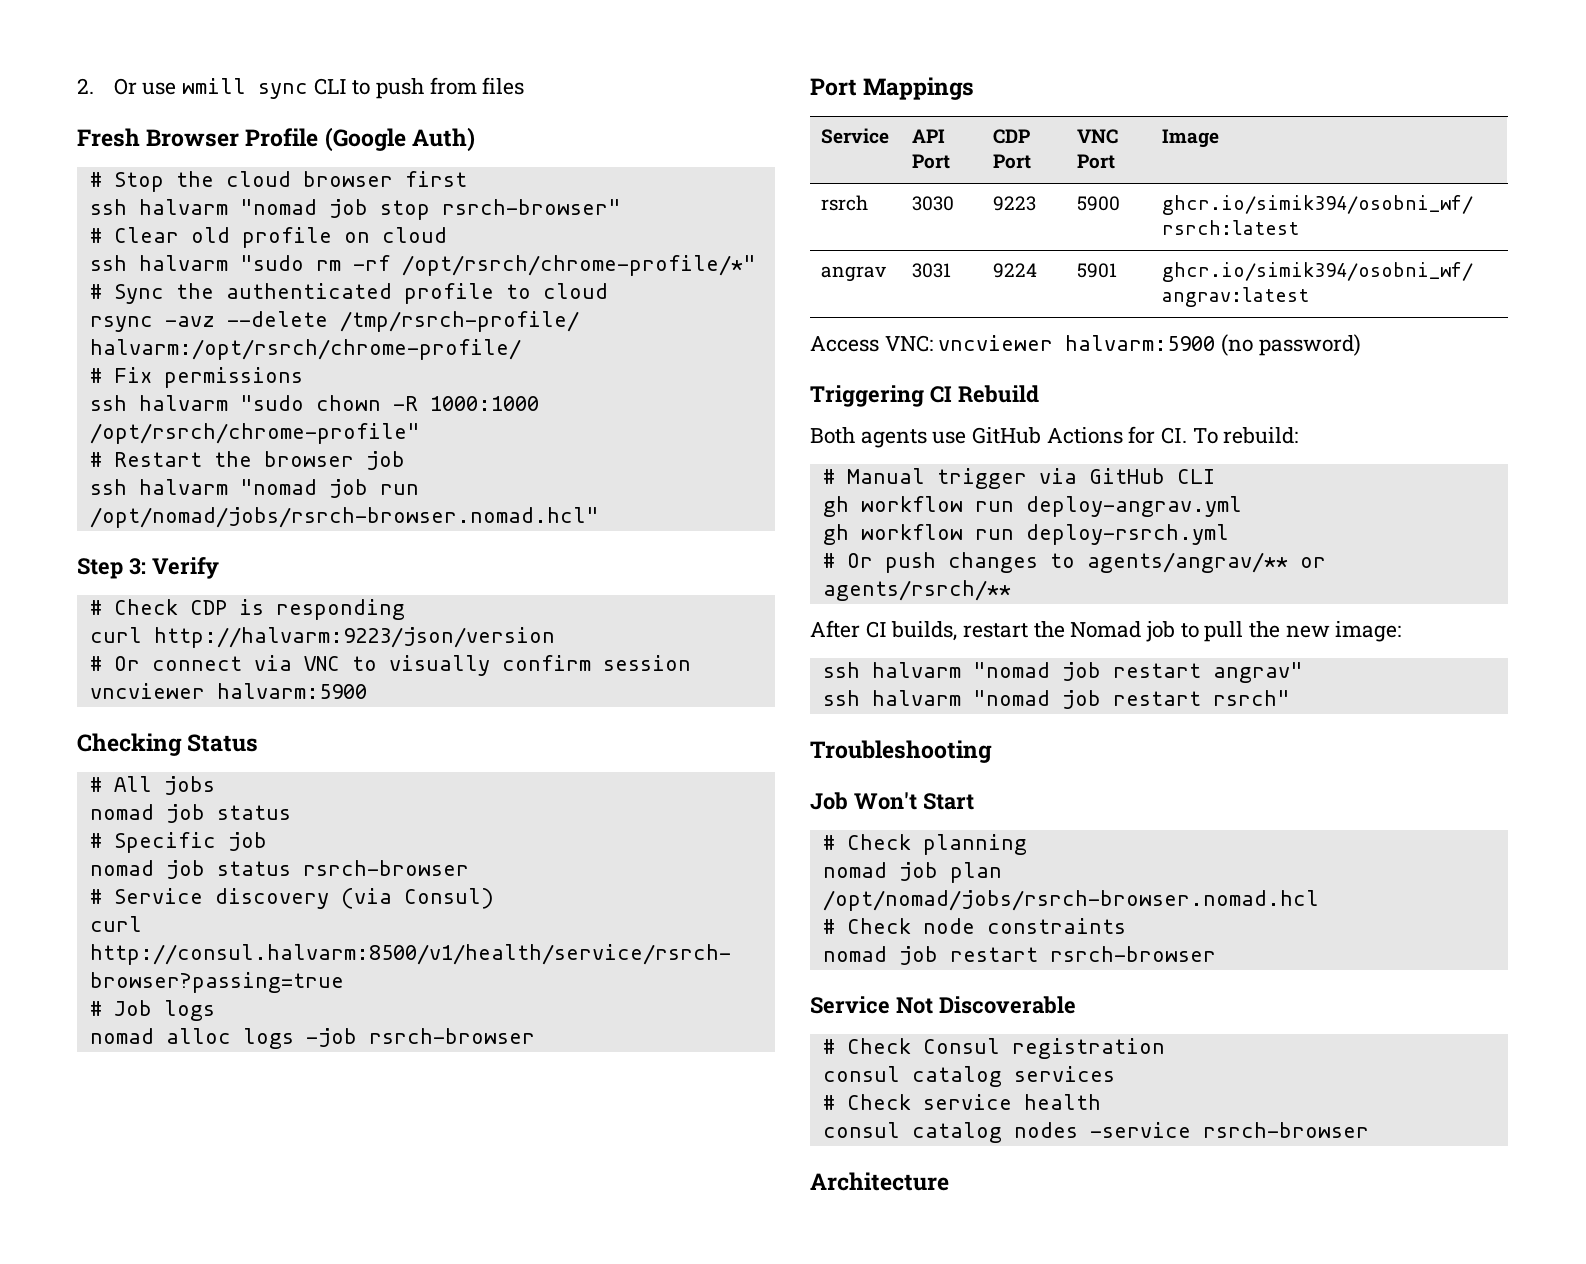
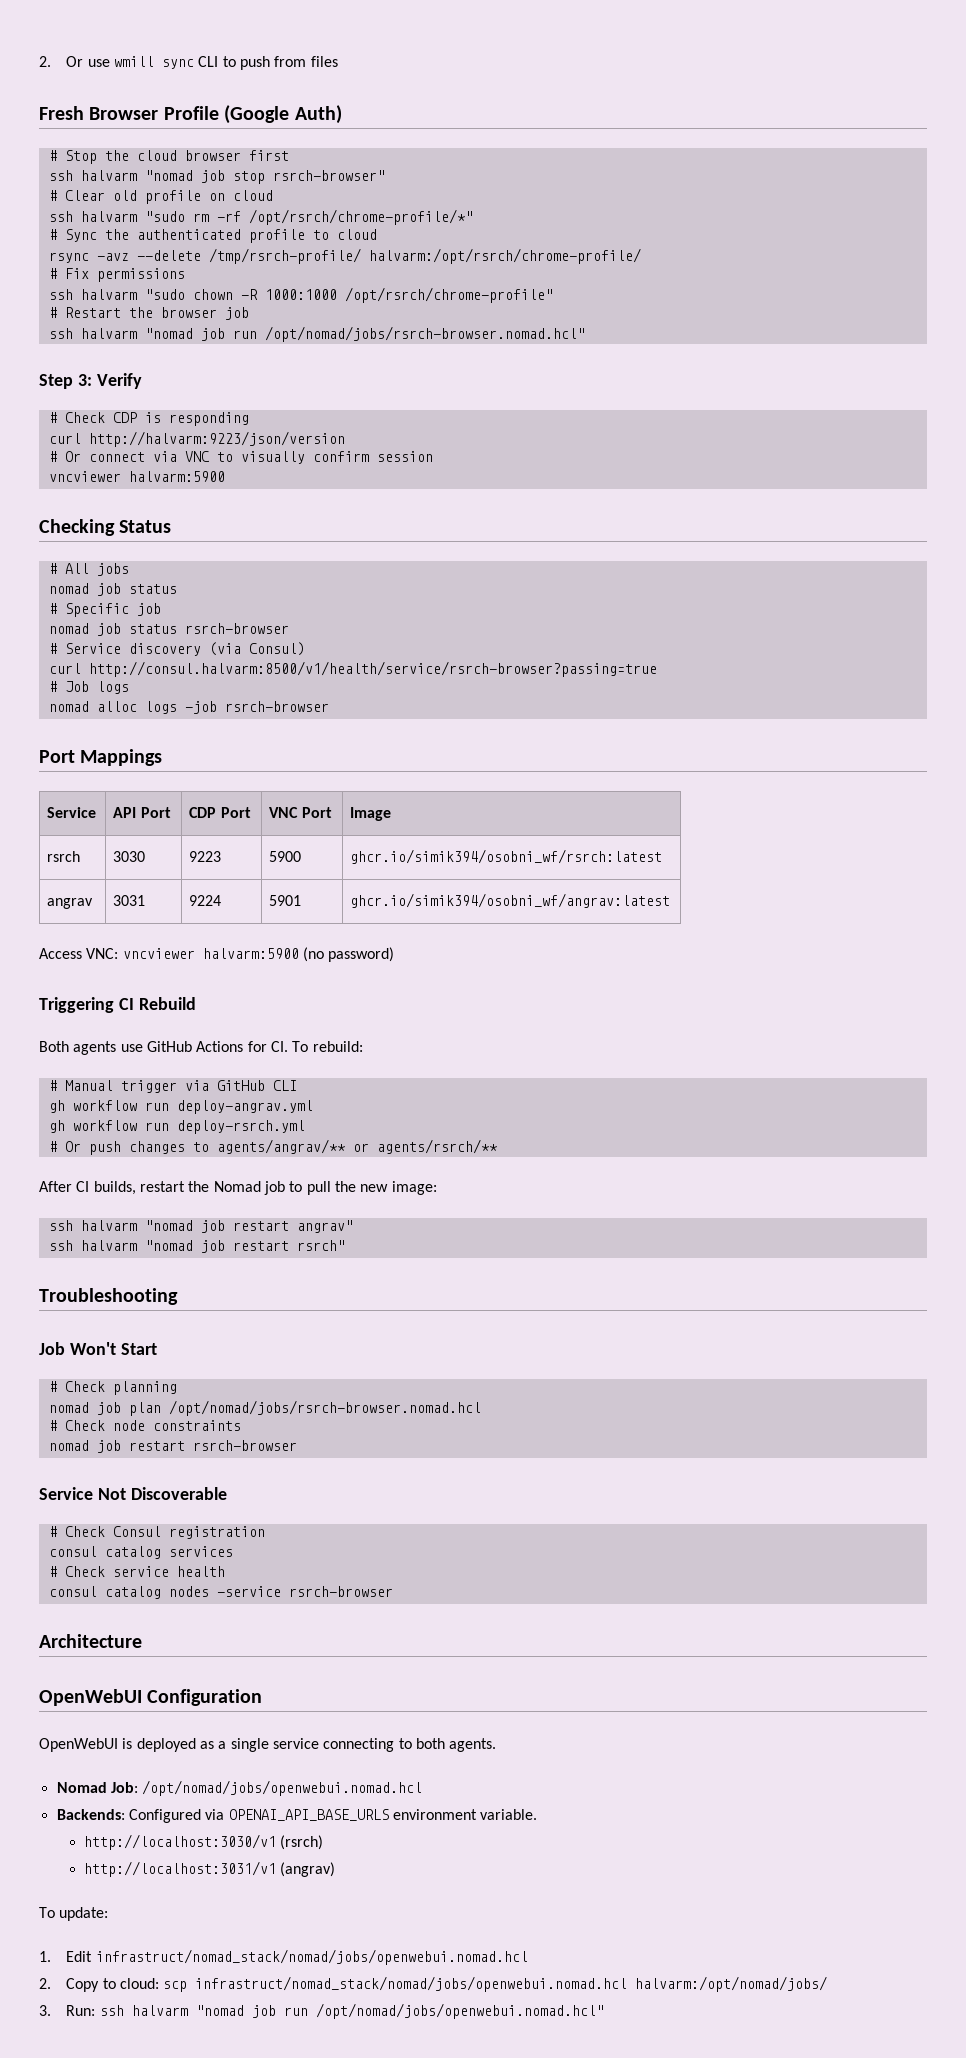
(949, 1181) none -> [39,1689,263,1706] [39,1738,497,1752] [56,1780,423,1796] [56,1809,538,1823] [84,1834,324,1850] [84,1861,336,1877] [39,1907,109,1921] [39,1949,528,1965] [39,1976,828,1992] [39,2003,604,2019] // OpenWebUI Configuration // OpenWebUI is deployed as a single service connecting to both agents. // Nomad Job: /opt/nomad/jobs/openwebui.nomad.hcl // Backends: Configured via OPENAI_API_BASE_URLS environment variable. // http://localhost:3030/v1 (rsrch) // http://localhost:3031/v1 (angrav) // To update: // 1. Edit infrastruct/nomad_stack/nomad/jobs/openwebui.nomad.hcl // 2. Copy to cloud: scp infrastruct/nomad_stack/nomad/jobs/openwebui.nomad.hcl halvarm:/opt/nomad/jobs/ // 3. Run: ssh halvarm "nomad job run /opt/nomad/jobs/openwebui.nomad.hcl"

